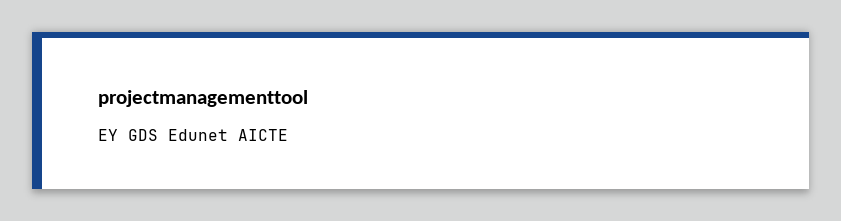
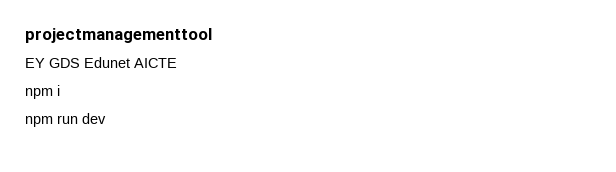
(288, 135) none -> [25,85,60,99] [25,113,106,127] // npm i // npm run dev

